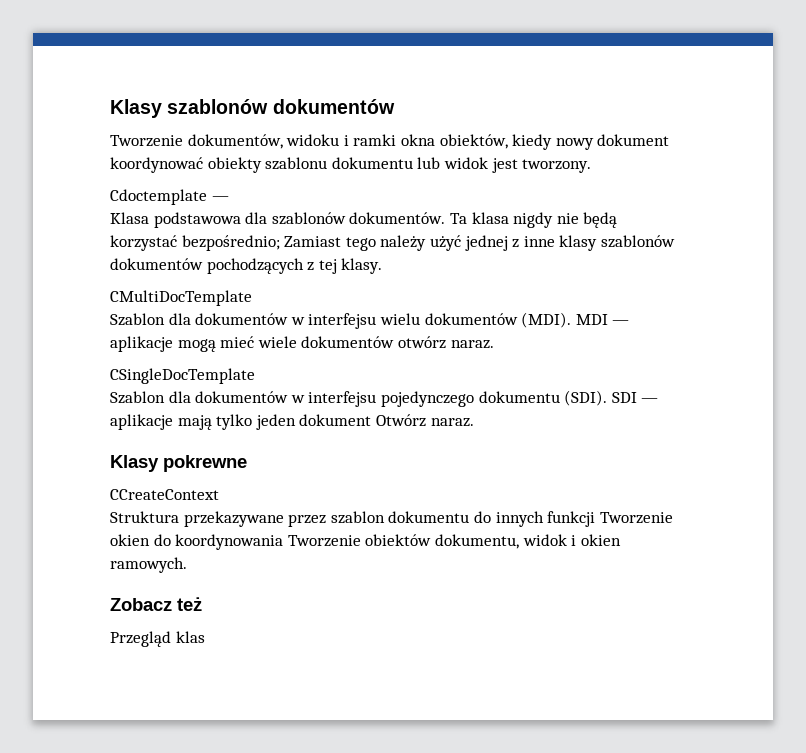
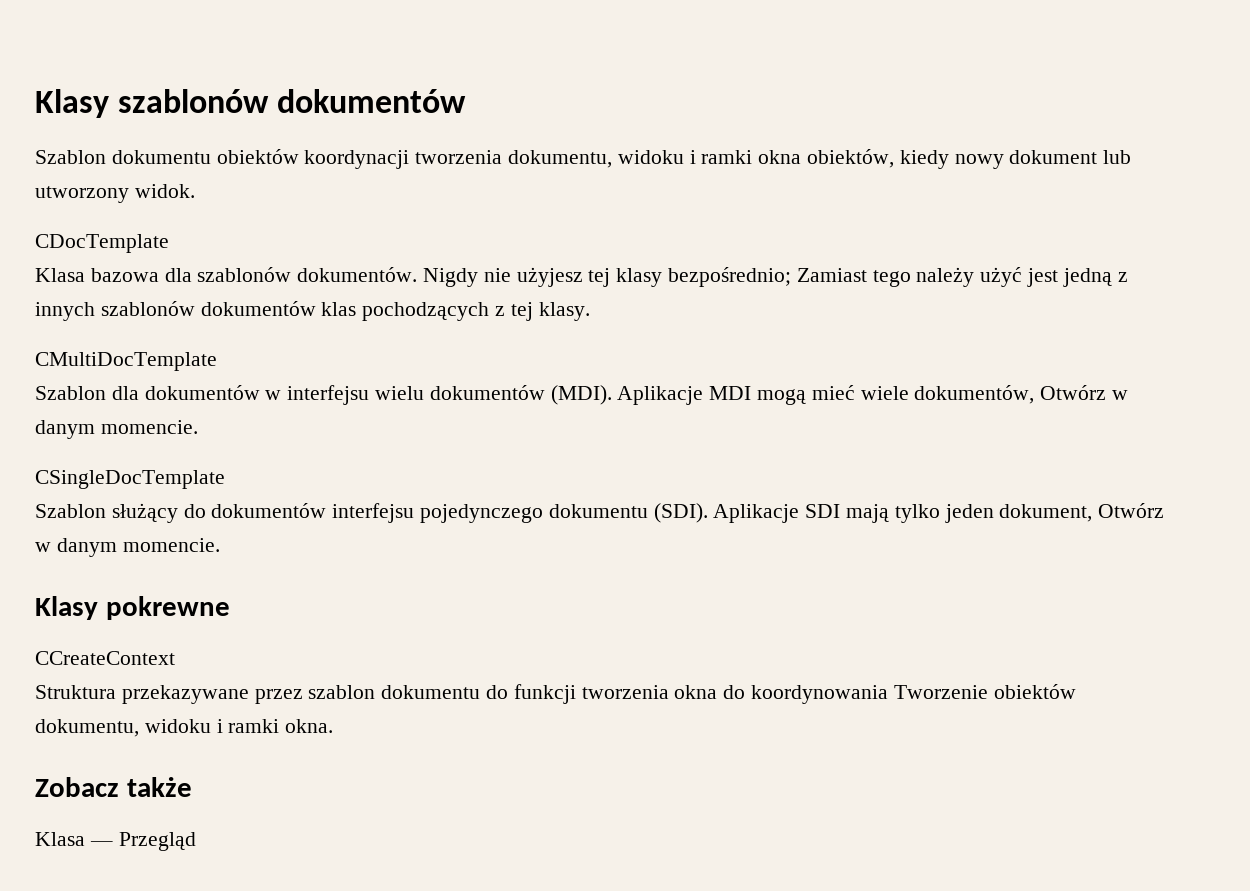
[110,134,283,149] Tworzenie dokumentów, -> [35,149,613,169] Szablon dokumentu obiektów koordynacji tworzenia dokumentu,
[110,157,592,173] [110,189,229,205] [110,212,241,228] koordynować obiekty szablonu dokumentu lub widok jest tworzony. // Cdoctemplate — // Klasa podstawowa -> [1103,150,1132,164] [35,184,195,203] [35,234,169,253] [35,268,159,282] lub utworzony widok. // CDocTemplate // Klasa bazowa
[449,212,618,228] [110,235,177,251] Ta klasa nigdy nie będą korzystać -> [423,267,663,287] Nigdy nie użyjesz tej klasy
[464,235,675,251] [110,258,203,270] jednej z inne klasy szablonów dokumentów -> [1027,268,1128,287] [35,301,357,321] jest jedną z innych szablonów dokumentów klas
[575,314,630,325] [110,336,494,352] MDI — aplikacje mogą mieć wiele dokumentów otwórz naraz. -> [617,385,1129,405] [35,420,198,439] Aplikacje MDI mogą mieć wiele dokumentów, Otwórz w danym momencie.
[168,391,305,403] dla dokumentów w -> [111,503,327,523] służący do dokumentów
[611,392,659,403] [110,414,474,430] SDI — aplikacje mają tylko jeden dokument Otwórz naraz. -> [713,503,1165,523] [35,538,220,557] Aplikacje SDI mają tylko jeden dokument, Otwórz w danym momencie.
[495,511,673,527] [110,534,150,546] innych funkcji Tworzenie okien -> [513,684,718,704] funkcji tworzenia okna
[522,534,621,546] [110,557,187,573] [110,597,202,611] [110,631,205,647] widok i okien ramowych. // Zobacz też // Przegląd klas -> [144,719,334,733] [35,777,192,797] [35,832,196,851] widoku i ramki okna. // Zobacz także // Klasa — Przegląd

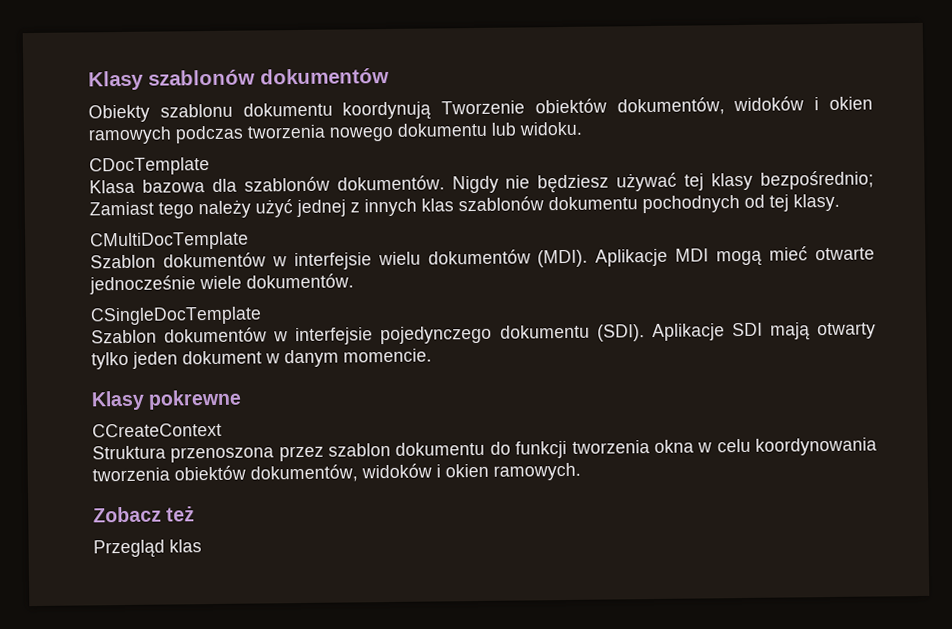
[35,149,1132,169] [35,184,195,203] Szablon dokumentu obiektów koordynacji tworzenia dokumentu, widoku i ramki okna obiektów, kiedy nowy dokument lub utworzony widok. -> [88,96,874,123] [88,121,582,145] Obiekty szablonu dokumentu koordynują Tworzenie obiektów dokumentów, widoków i okien ramowych podczas tworzenia nowego dokumentu lub widoku.
[516,267,583,287] użyjesz -> [537,172,678,194] będziesz używać
[1027,268,1128,287] [35,301,506,321] jest jedną z innych szablonów dokumentów klas pochodzących z -> [296,194,765,218] jednej z innych klas szablonów dokumentu pochodnych od
[111,385,370,405] dla dokumentów w interfejsu -> [162,252,372,271] dokumentów w interfejsie
[860,385,1129,404] [35,420,198,439] [35,470,225,489] [35,503,415,523] wiele dokumentów, Otwórz w danym momencie. // CSingleDocTemplate // Szablon służący do dokumentów interfejsu -> [815,247,875,261] [89,273,354,295] [90,306,262,326] [91,327,374,346] otwarte jednocześnie wiele dokumentów. // CSingleDocTemplate // Szablon dokumentów w interfejsie
(890, 513) none -> [817,322,877,340] otwarty
[999,503,1165,522] dokument, Otwórz -> [182,350,262,365] dokument
[121,685,249,704] przekazywane -> [170,446,275,463] przenoszona
[723,684,1076,704] [35,719,334,737] [35,777,192,797] [35,832,196,851] do koordynowania Tworzenie obiektów dokumentu, widoku i ramki okna. // Zobacz także // Klasa — Przegląd -> [697,437,878,456] [92,462,581,483] [93,506,196,523] [93,539,202,559] w celu koordynowania tworzenia obiektów dokumentów, widoków i okien ramowych. // Zobacz też // Przegląd klas

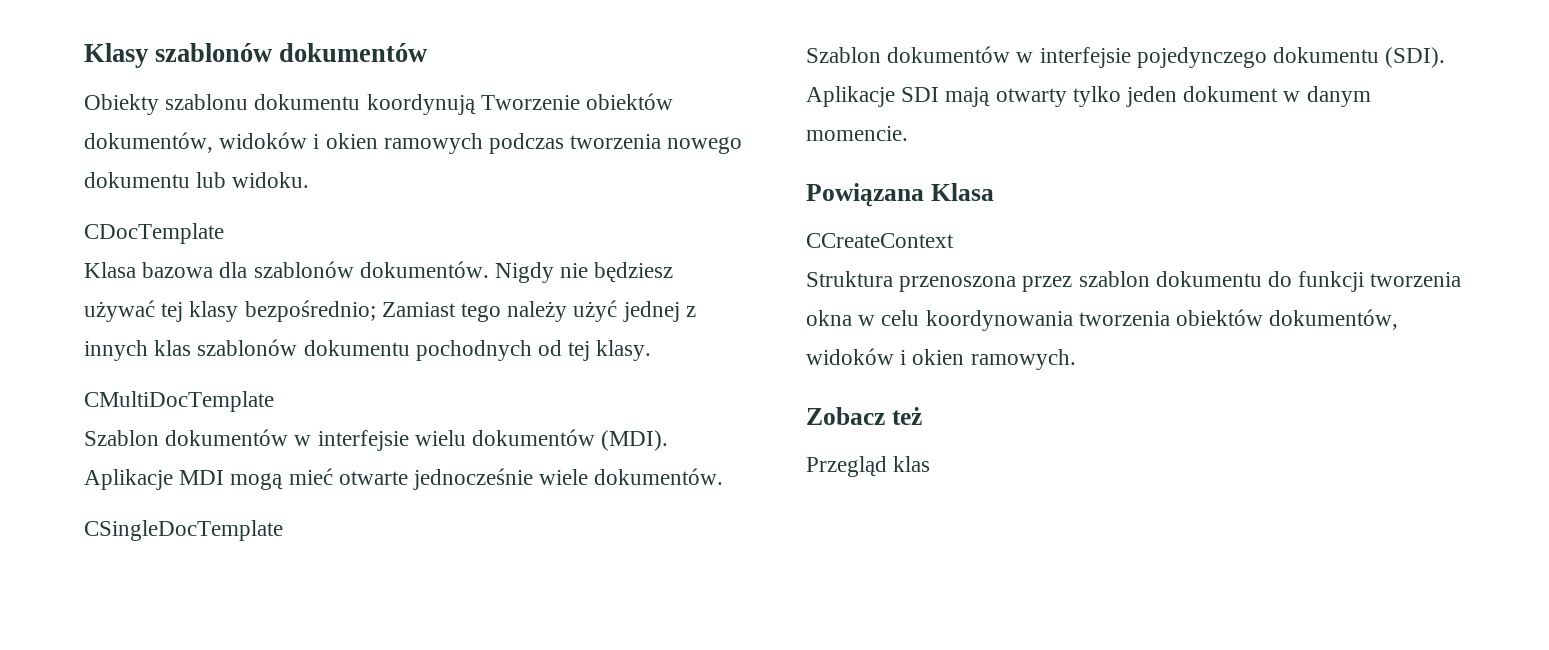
[91,389,243,411] Klasy pokrewne -> [806,183,994,207] Powiązana Klasa

